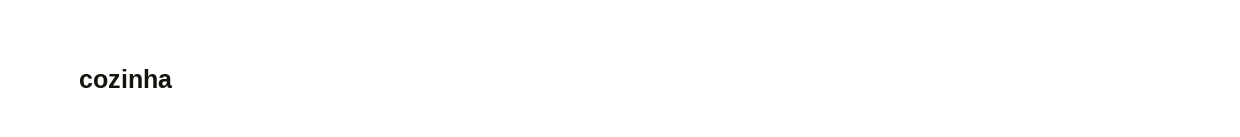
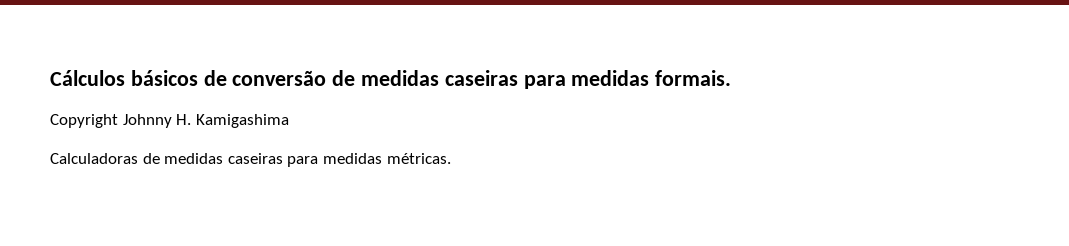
[79,69,173,88] cozinha -> [50,70,732,89] [50,114,289,128] [50,153,451,167] Cálculos básicos de conversão de medidas caseiras para medidas formais. // Copyright Johnny H. Kamigashima // Calculadoras de medidas caseiras para medidas métricas.

